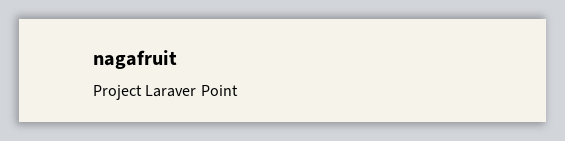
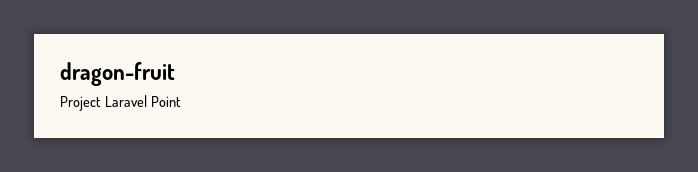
[93,50,177,69] nagafruit -> [60,62,175,86] dragon-fruit
[145,85,197,97] Laraver -> [104,95,147,107] Laravel

